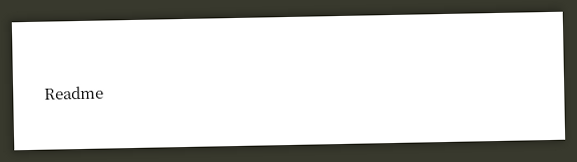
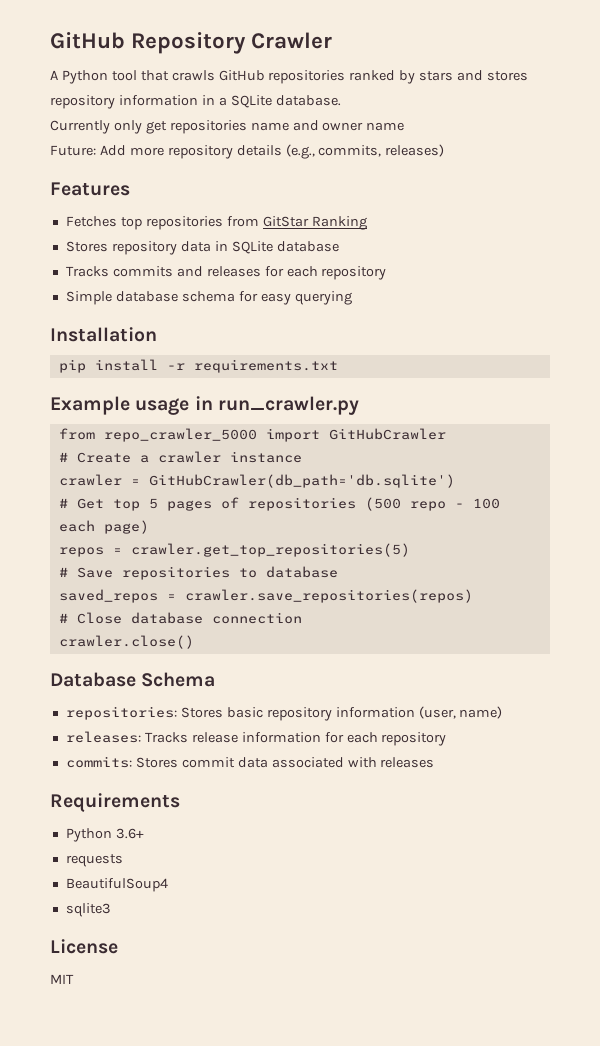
[44,85,104,100] Readme -> [50,32,333,54] [50,70,529,84] [50,95,341,109] [50,120,405,134] [50,144,445,159] [50,182,130,196] [65,216,367,230] [65,241,339,255] [65,266,387,280] [65,291,352,305] [50,327,157,342] [58,359,338,373] [50,396,359,415] [58,428,446,442] [58,451,302,463] [58,474,455,488] [58,497,500,511] [58,520,149,534] [58,543,410,557] [58,566,338,580] [58,589,473,603] [58,612,302,624] [58,635,194,649] [50,672,216,687] [65,706,503,721] [65,731,447,746] [65,756,435,768] [50,793,180,812] [65,828,144,842] [65,854,123,867] [65,878,168,892] [65,903,111,917] [50,939,118,954] [50,974,74,984] GitHub Repository Crawler // A Python tool that crawls GitHub repositories ranked by stars and stores repository information in a SQLite database. // Currently only get repositories name and owner name // Future: Add more repository details (e.g., commits, releases) // Features // Fetches top repositories from GitStar Ranking // Stores repository data in SQLite database // Tracks commits and releases for each repository // Simple database schema for easy querying // Installation // pip install -r requirements.txt // Example usage in run_crawler.py // from repo_crawler_5000 import GitHubCrawler // # Create a crawler instance // crawler = GitHubCrawler(db_path='db.sqlite') // # Get top 5 pages of repositories (500 repo - 100 each page) // repos = crawler.get_top_repositories(5) // # Save repositories to database // saved_repos = crawler.save_repositories(repos) // # Close database connection // crawler.close() // Database Schema // repositories: Stores basic repository information (user, name) // releases: Tracks release information for each repository // commits: Stores commit data associated with releases // Requirements // Python 3.6+ // requests // BeautifulSoup4 // sqlite3 // License // MIT

